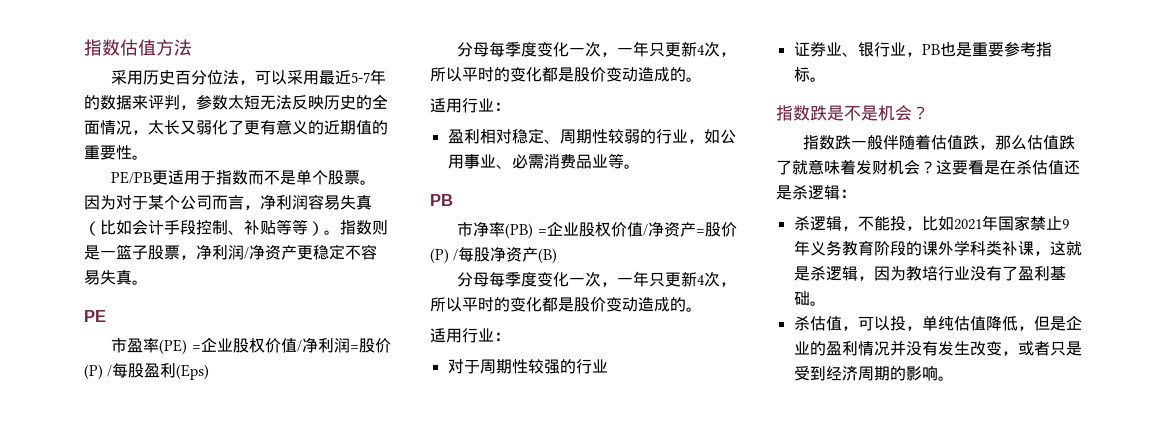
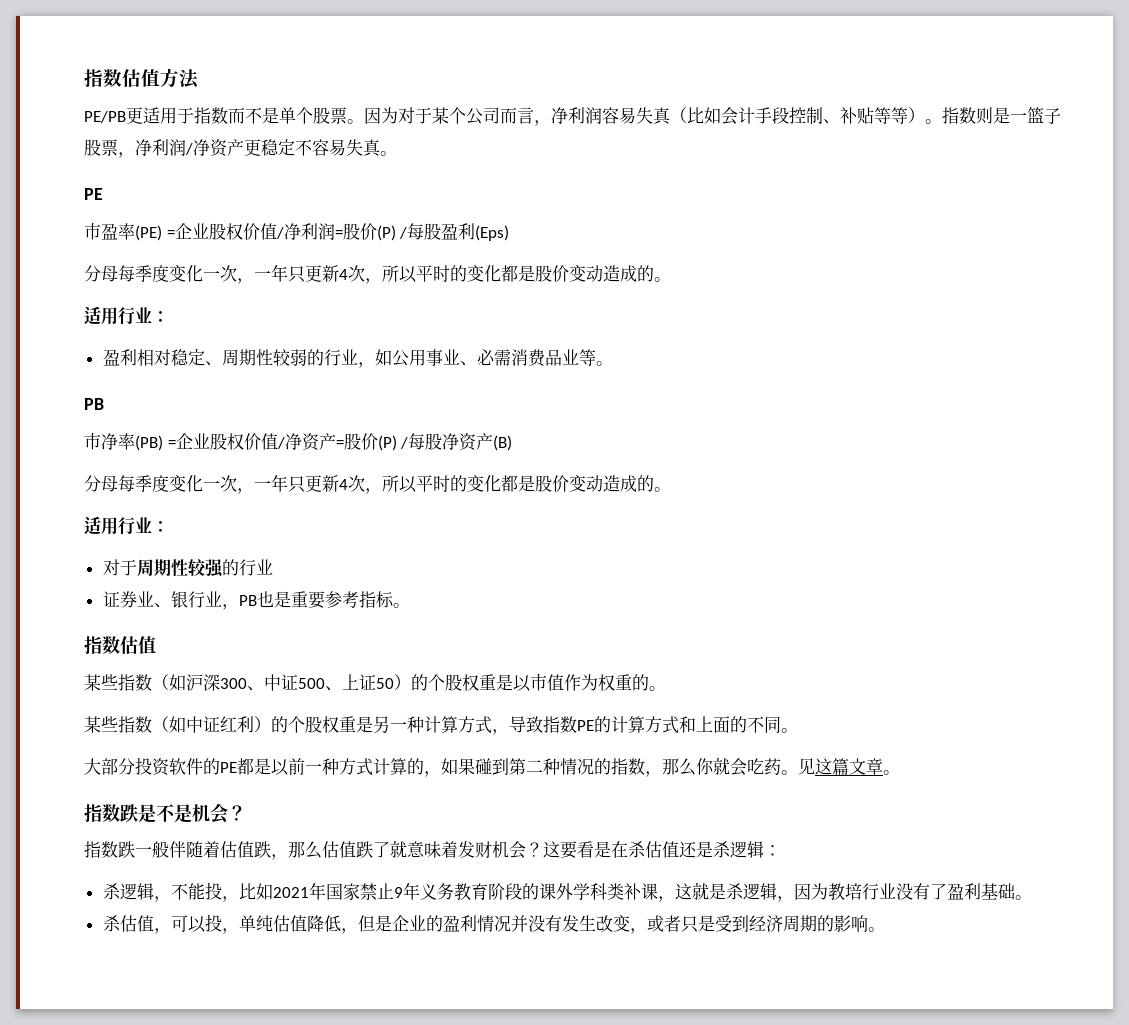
[111,69,387,85] [84,94,388,110] [84,119,388,135] [84,145,148,160] // 采用历史百分位法，可以采用最近5-7年的数据来评判，参数太短无法反映历史的全面情况，太长又弱化了更有意义的近期值的重要性。 -> (199, 79) none
(826, 79) none -> [84,636,156,654] [84,674,666,692] [84,716,798,735] [84,757,900,777] // 指数估值 // 某些指数（如沪深300、中证500、上证50）的个股权重是以市值作为权重的。 // 某些指数（如中证红利）的个股权重是另一种计算方式，导致指数PE的计算方式和上面的不同。 // 大部分投资软件的PE都是以前一种方式计算的，如果碰到第二种情况的指数，那么你就会吃药。见这篇文章。

